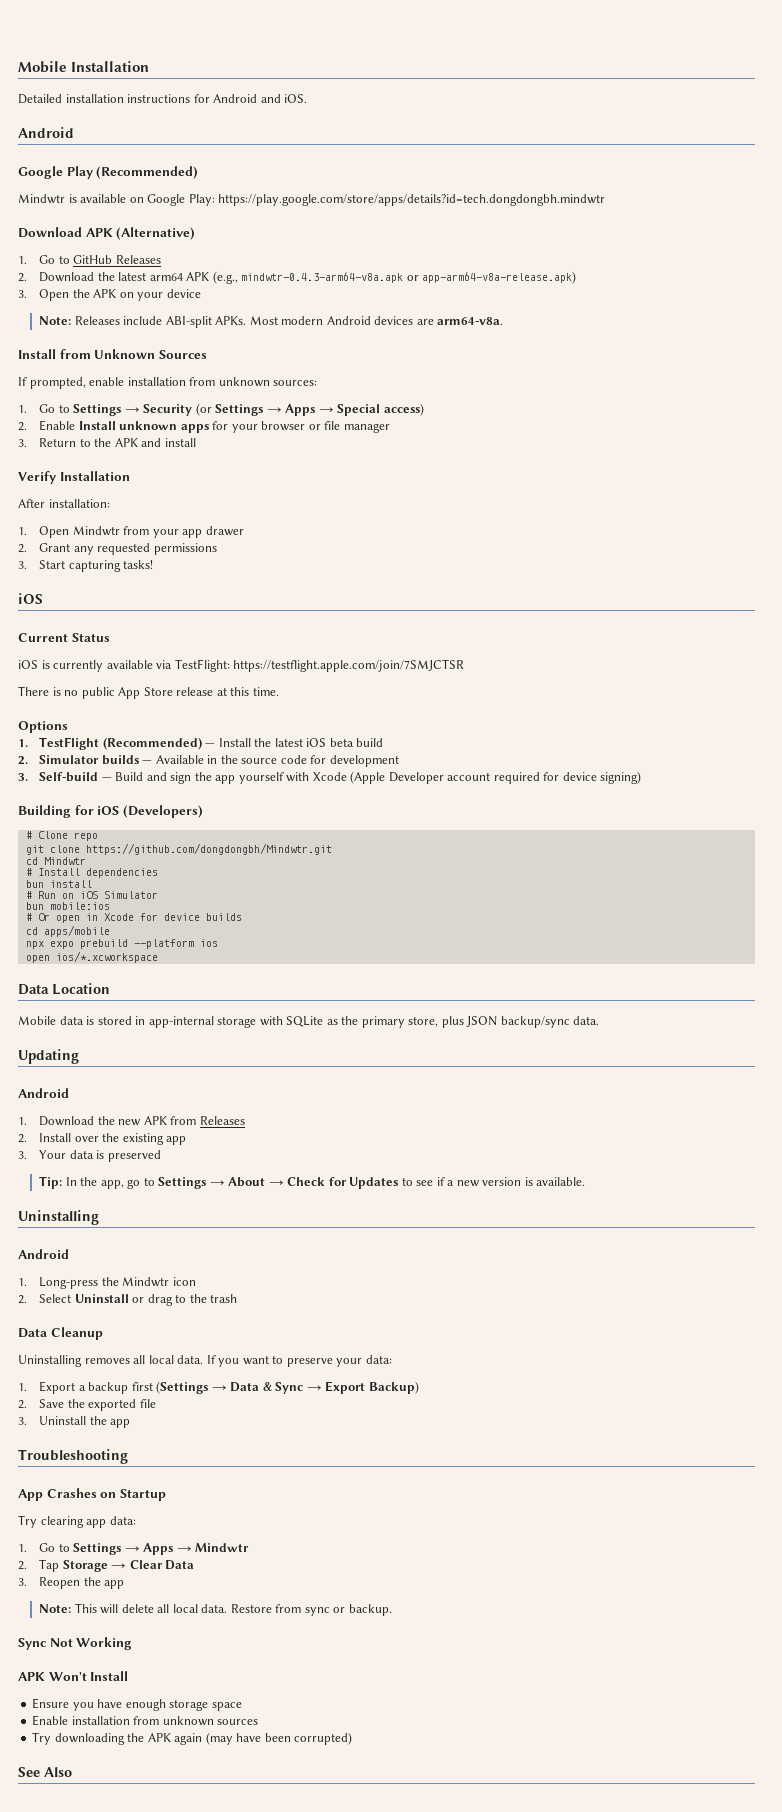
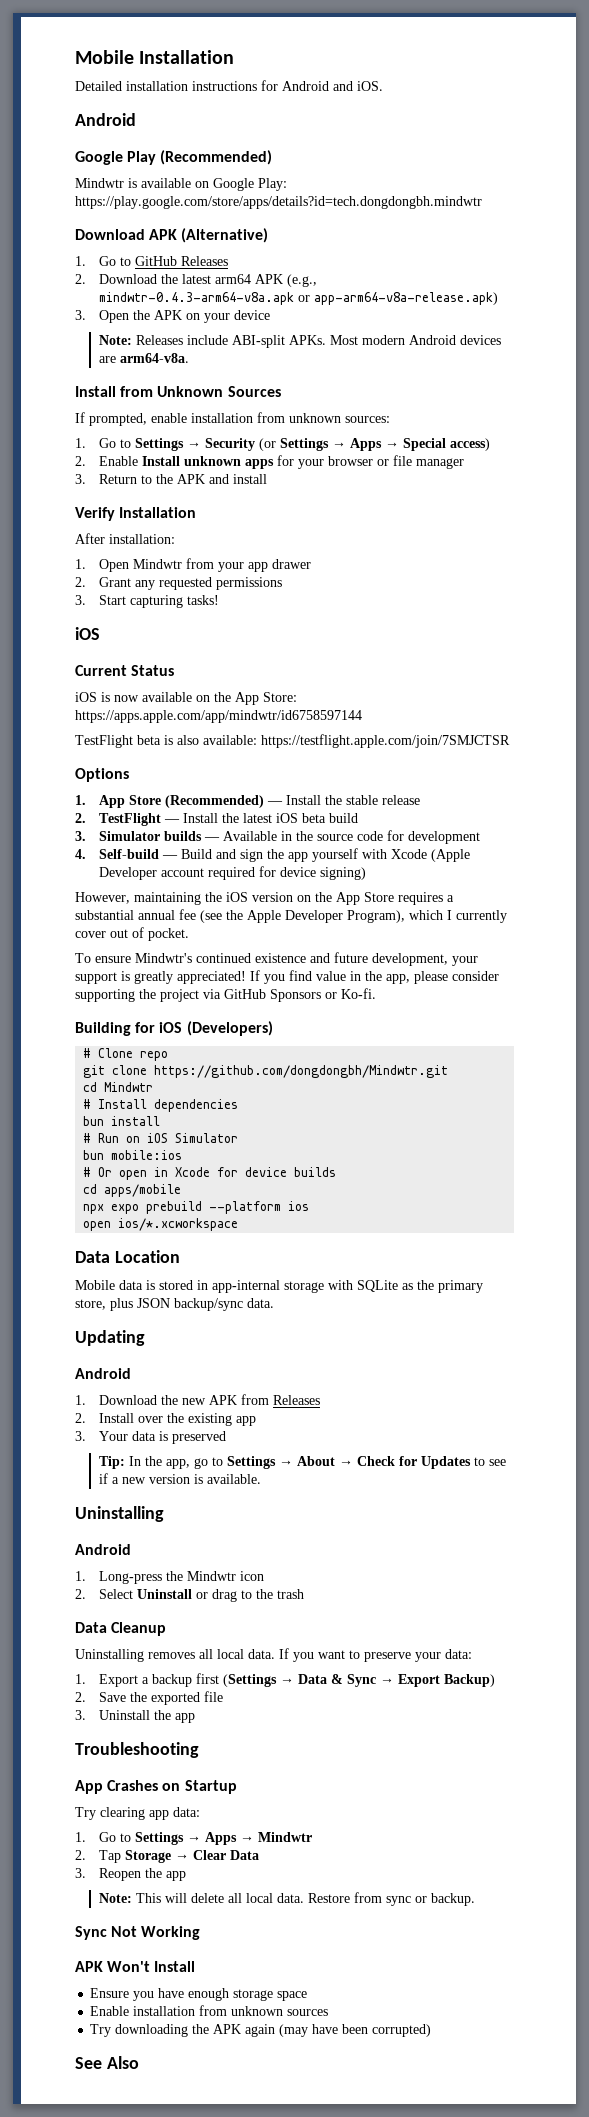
[53,659,465,672] [18,686,279,699] [18,721,68,733] [18,737,202,750] currently available via TestFlight: https://testflight.apple.com/join/7SMJCTSR // There is no public App Store release at this time. // Options // 1. TestFlight (Recommended) -> [114,692,297,705] [75,710,362,723] [75,734,510,748] [75,768,129,782] [75,795,420,808] [75,813,161,826] now available on the App Store: https://apps.apple.com/app/mindwtr/id6758597144 // TestFlight beta is also available: https://testflight.apple.com/join/7SMJCTSR // Options // 1. App Store (Recommended) — Install the stable release // 2. TestFlight
[18,756,28,765] 2. -> [75,831,86,841] 3.
[18,773,28,781] 3. -> [75,849,86,859] 4.
(642, 777) none -> [75,892,454,905] [75,909,507,923] [75,927,189,941] [75,952,478,966] [75,970,499,984] [75,988,376,1002] // However, maintaining the iOS version on the App Store requires a substantial annual fee (see the Apple Developer Program), which I currently cover out of pocket. // To ensure Mindwtr's continued existence and future development, your support is greatly appreciated! If you find value in the app, please consider supporting the project via GitHub Sponsors or Ko-fi.

